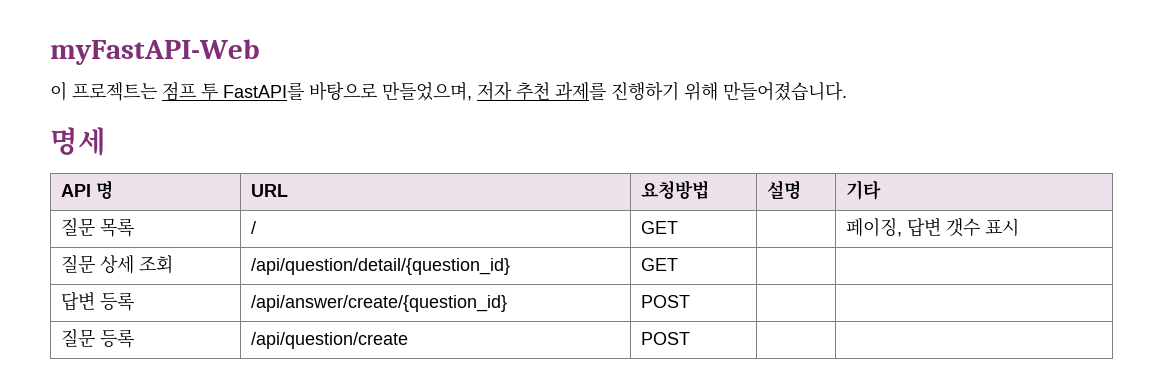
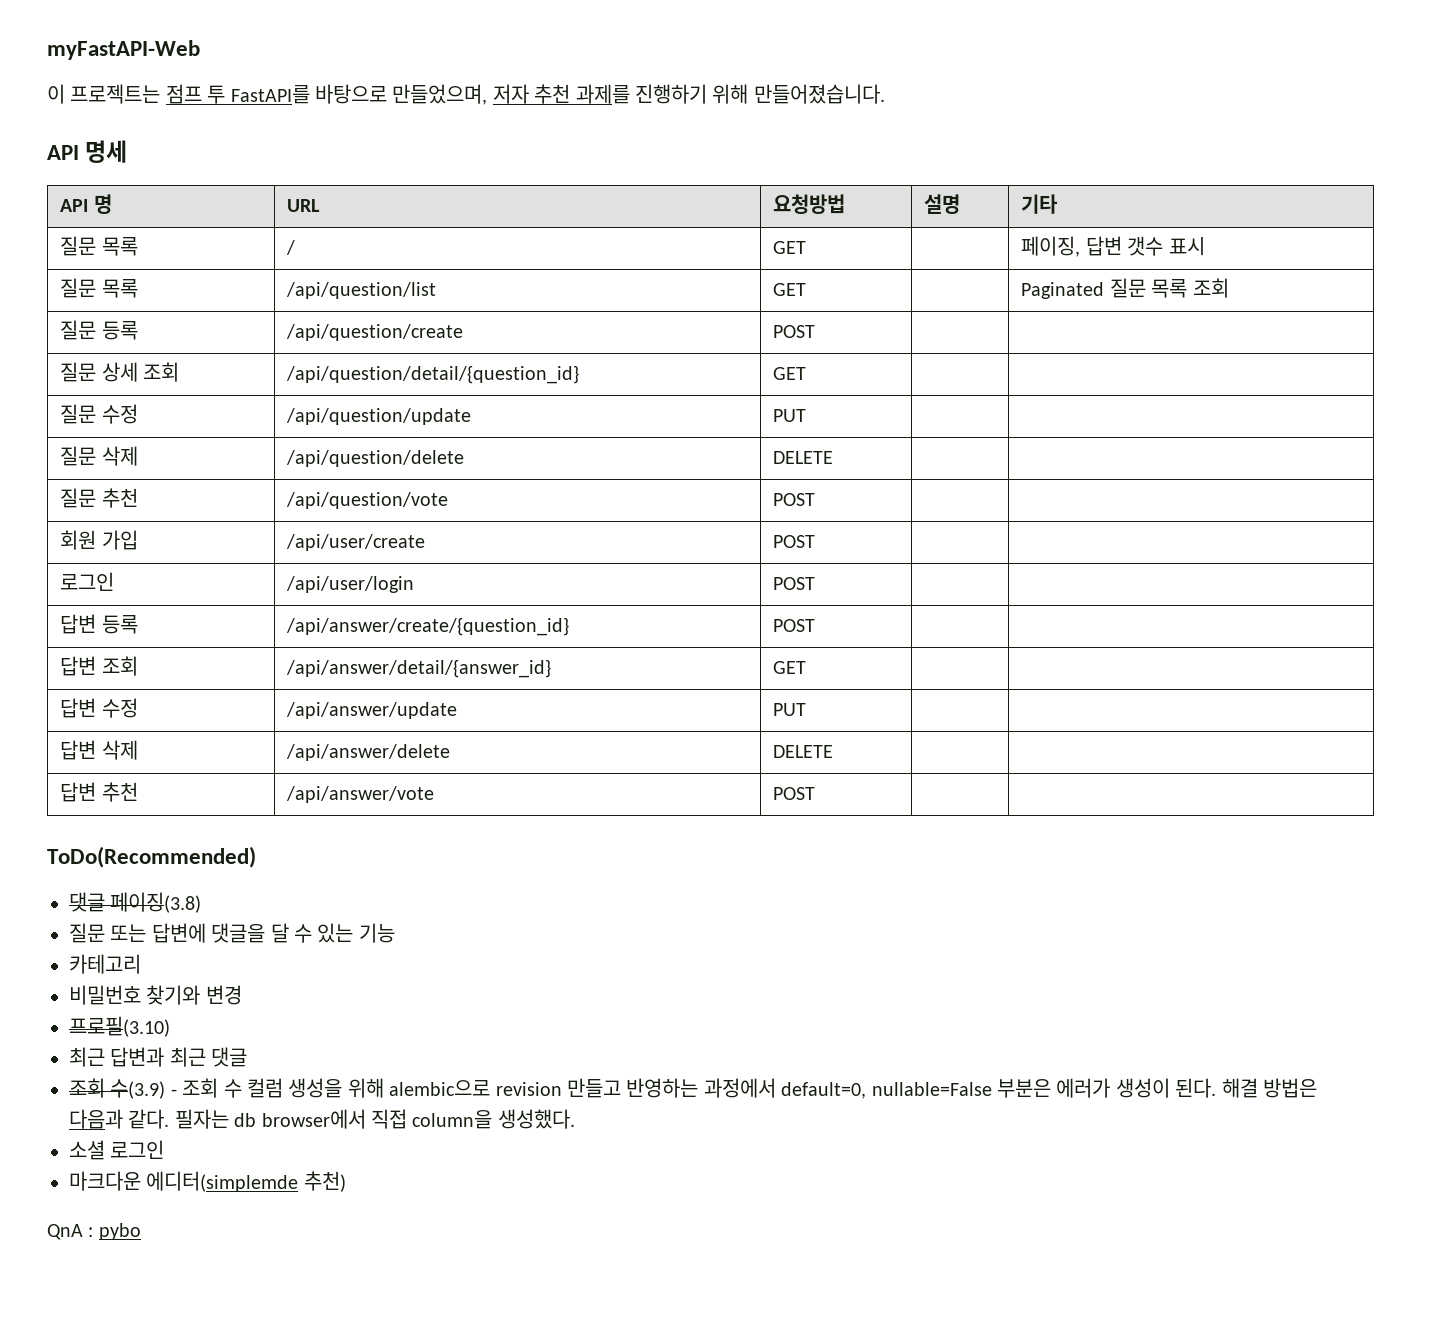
(847, 91) none -> [47,145,79,160] API
(1019, 227) none -> [60,278,138,298] [286,282,437,299] [773,283,807,296] [1021,278,1229,299] [60,320,138,340] [286,324,464,341] [773,325,816,338] // 질문 목록 | /api/question/list | GET | | Paginated 질문 목록 조회 // 질문 등록 | /api/question/create | POST | |
[60,291,134,311] [250,295,507,312] [640,295,690,308] [60,329,134,348] [250,332,408,349] [640,332,690,345] 답변 등록 | /api/answer/create/{question_id} | POST | | // 질문 등록 | /api/question/create | POST | | -> [60,404,138,424] [286,408,472,425] [773,409,807,422] [60,446,138,466] [286,450,465,467] [773,451,834,464] [60,488,138,508] [286,492,449,509] [773,493,816,506] [60,530,138,550] [286,534,426,551] [773,535,816,548] [60,572,115,591] [286,576,415,593] [773,577,816,590] [60,614,138,634] [286,617,570,636] [773,619,816,632] [60,656,138,676] [286,659,552,678] [773,661,807,674] [60,698,138,718] [286,702,458,719] [773,703,807,716] [60,740,138,760] [286,744,451,761] [773,745,834,758] [60,782,138,802] [286,786,435,803] [773,787,816,800] [47,846,256,868] [69,892,202,913] [69,923,395,943] [69,954,141,974] [69,985,242,1005] [69,1016,170,1037] [69,1047,248,1067] [69,1078,1317,1099] [69,1109,575,1129] [69,1140,165,1160] [69,1171,346,1192] [47,1223,141,1240] 질문 수정 | /api/question/update | PUT | | // 질문 삭제 | /api/question/delete | DELETE | | // 질문 추천 | /api/question/vote | POST | | // 회원 가입 | /api/user/create | POST | | // 로그인 | /api/user/login | POST | | // 답변 등록 | /api/answer/create/{question_id} | POST | | // 답변 조회 | /api/answer/detail/{answer_id} | GET | | // 답변 수정 | /api/answer/update | PUT | | // 답변 삭제 | /api/answer/delete | DELETE | | // 답변 추천 | /api/answer/vote | POST | | // ToDo(Recommended) // 댓글 페이징(3.8) // 질문 또는 답변에 댓글을 달 수 있는 기능 // 카테고리 // 비밀번호 찾기와 변경 // 프로필(3.10) // 최근 답변과 최근 댓글 // 조회 수(3.9) - 조회 수 컬럼 생성을 위해 alembic으로 revision 만들고 반영하는 과정에서 default=0, nullable=False 부분은 에러가 생성이 된다. 해결 방법은 다음과 같다. 필자는 db browser에서 직접 column을 생성했다. // 소셜 로그인 // 마크다운 에디터(simplemde 추천) // QnA : pybo

